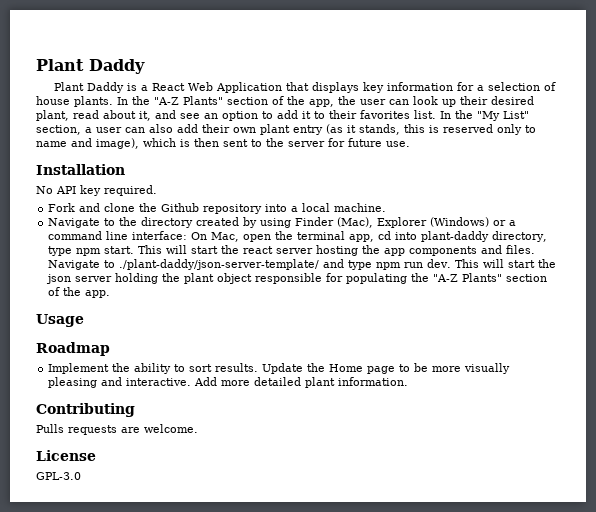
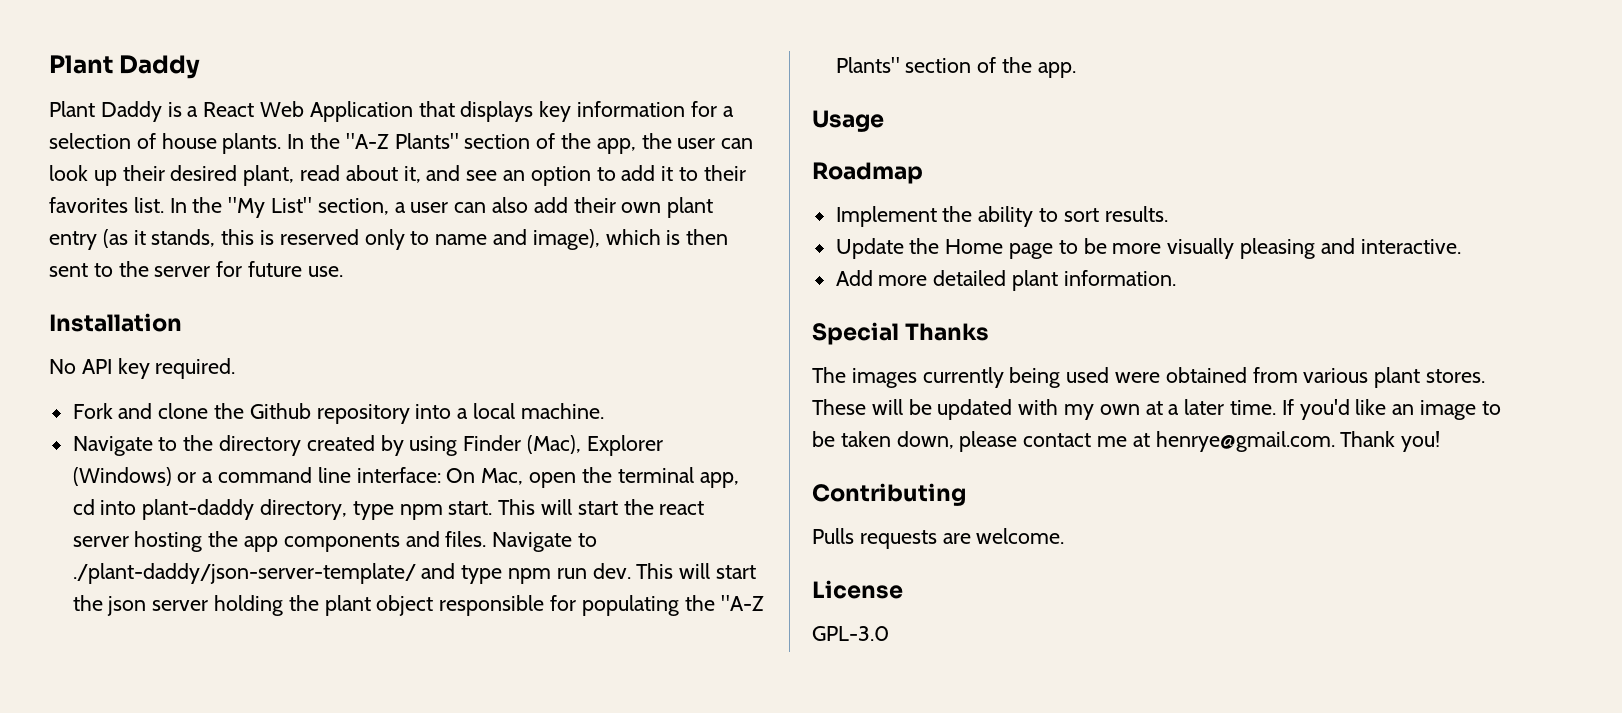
(259, 367) none -> (1168, 214) //
(192, 382) none -> (1461, 246) //
(409, 381) none -> [812,322,990,345] [812,367,1486,388] [812,399,1501,420] [812,431,1441,452] // Special Thanks // The images currently being used were obtained from various plant stores. These will be updated with my own at a later time. If you'd like an image to be taken down, please contact me at henrye@gmail.com. Thank you!

